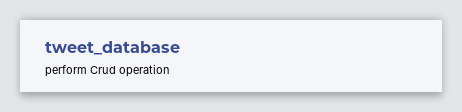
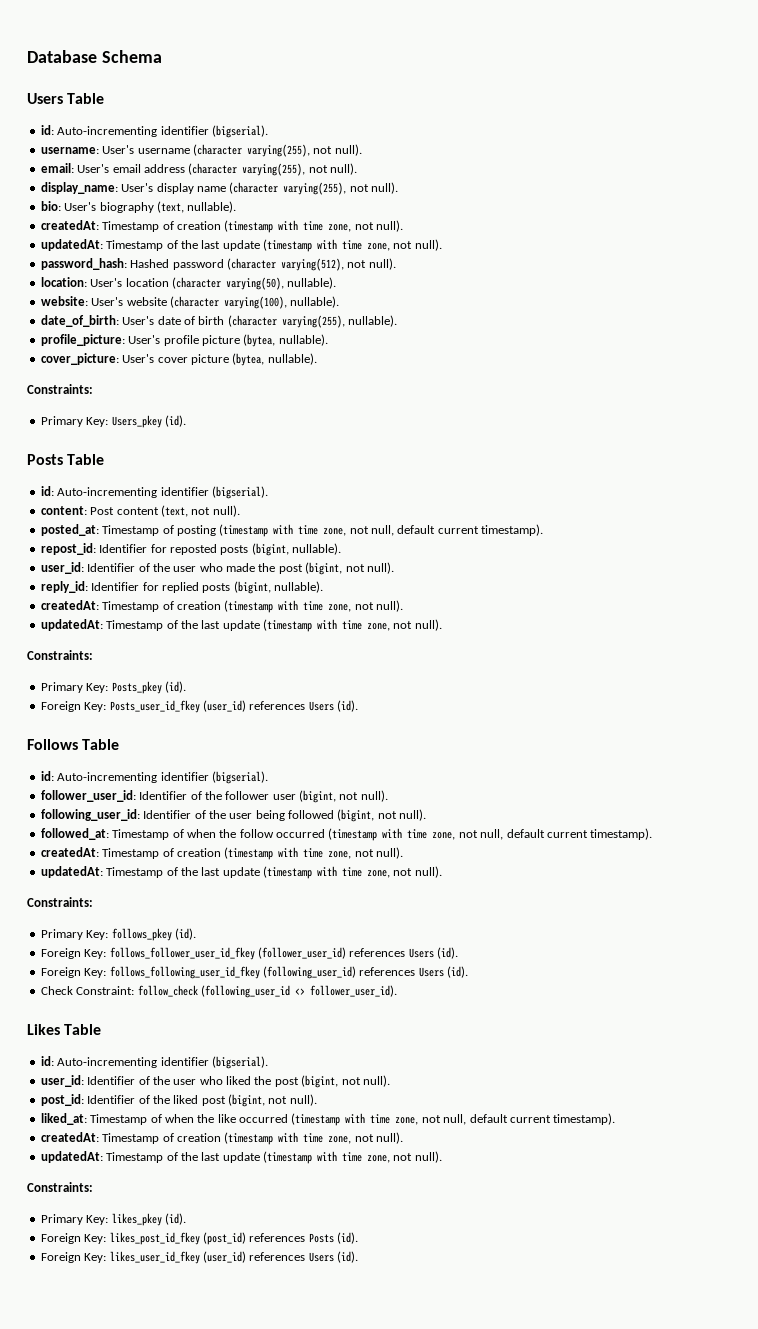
[45,41,180,55] [45,64,170,77] tweet_database // perform Crud operation -> [27,50,162,63] [27,93,105,104] [40,125,268,138] [40,144,362,157] [40,163,357,176] [40,182,398,195] [40,201,237,213] [40,220,403,233] [40,239,442,252] [40,258,396,271] [40,277,337,290] [40,296,340,309] [40,315,397,328] [40,334,328,347] [40,353,317,366] [27,384,93,394] [40,415,186,428] [27,454,105,465] [40,486,268,499] [40,505,240,517] [40,524,544,537] [40,543,341,556] [40,562,394,575] [40,581,323,594] [40,600,403,613] [40,619,442,632] [27,650,93,660] [40,681,186,694] [40,700,358,713] [27,739,120,750] [40,771,268,784] [40,790,388,803] [40,809,427,822] [40,828,653,841] [40,847,403,860] [40,866,442,879] [27,897,93,907] [40,928,196,941] [40,947,458,960] [40,966,468,979] [40,985,397,998] [27,1024,102,1035] [40,1056,268,1069] [40,1075,390,1088] [40,1094,317,1107] [40,1113,616,1126] [40,1132,403,1145] [40,1151,442,1164] [27,1182,93,1192] [40,1213,186,1226] [40,1232,358,1245] [40,1251,358,1264] Database Schema // Users Table // id: Auto-incrementing identifier (bigserial). // username: User's username (character varying(255), not null). // email: User's email address (character varying(255), not null). // display_name: User's display name (character varying(255), not null). // bio: User's biography (text, nullable). // createdAt: Timestamp of creation (timestamp with time zone, not null). // updatedAt: Timestamp of the last update (timestamp with time zone, not null). // password_hash: Hashed password (character varying(512), not null). // location: User's location (character varying(50), nullable). // website: User's website (character varying(100), nullable). // date_of_birth: User's date of birth (character varying(255), nullable). // profile_picture: User's profile picture (bytea, nullable). // cover_picture: User's cover picture (bytea, nullable). // Constraints: // Primary Key: Users_pkey (id). // Posts Table // id: Auto-incrementing identifier (bigserial). // content: Post content (text, not null). // posted_at: Timestamp of posting (timestamp with time zone, not null, default current timestamp). // repost_id: Identifier for reposted posts (bigint, nullable). // user_id: Identifier of the user who made the post (bigint, not null). // reply_id: Identifier for replied posts (bigint, nullable). // createdAt: Timestamp of creation (timestamp with time zone, not null). // updatedAt: Timestamp of the last update (timestamp with time zone, not null). // Constraints: // Primary Key: Posts_pkey (id). // Foreign Key: Posts_user_id_fkey (user_id) references Users (id). // Follows Table // id: Auto-incrementing identifier (bigserial). // follower_user_id: Identifier of the follower user (bigint, not null). // following_user_id: Identifier of the user being followed (bigint, not null). // followed_at: Timestamp of when the follow occurred (timestamp with time zone, not null, default current timestamp). // createdAt: Timestamp of creation (timestamp with time zone, not null). // updatedAt: Timestamp of the last update (timestamp with time zone, not null). // Constraints: // Primary Key: follows_pkey (id). // Foreign Key: follows_follower_user_id_fkey (follower_user_id) references Users (id). // Foreign Key: follows_following_user_id_fkey (following_user_id) references Users (id). // Check Constraint: follow_check (following_user_id <> follower_user_id). // Likes Table // id: Auto-incrementing identifier (bigserial). // user_id: Identifier of the user who liked the post (bigint, not null). // post_id: Identifier of the liked post (bigint, not null). // liked_at: Timestamp of when the like occurred (timestamp with time zone, not null, default current timestamp). // createdAt: Timestamp of creation (timestamp with time zone, not null). // updatedAt: Timestamp of the last update (timestamp with time zone, not null). // Constraints: // Primary Key: likes_pkey (id). // Foreign Key: likes_post_id_fkey (post_id) references Posts (id). // Foreign Key: likes_user_id_fkey (user_id) references Users (id).

